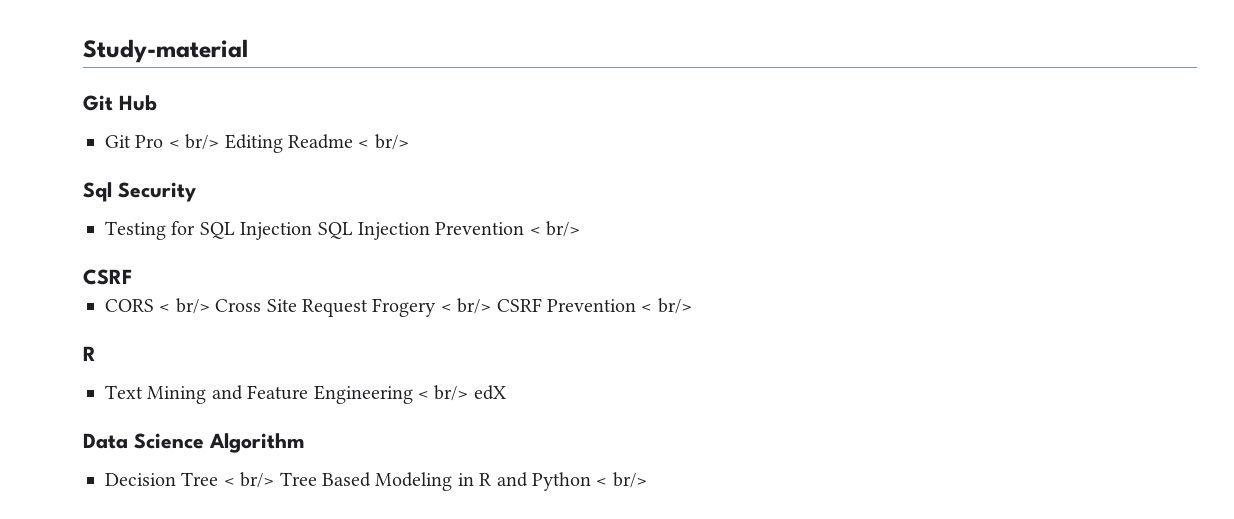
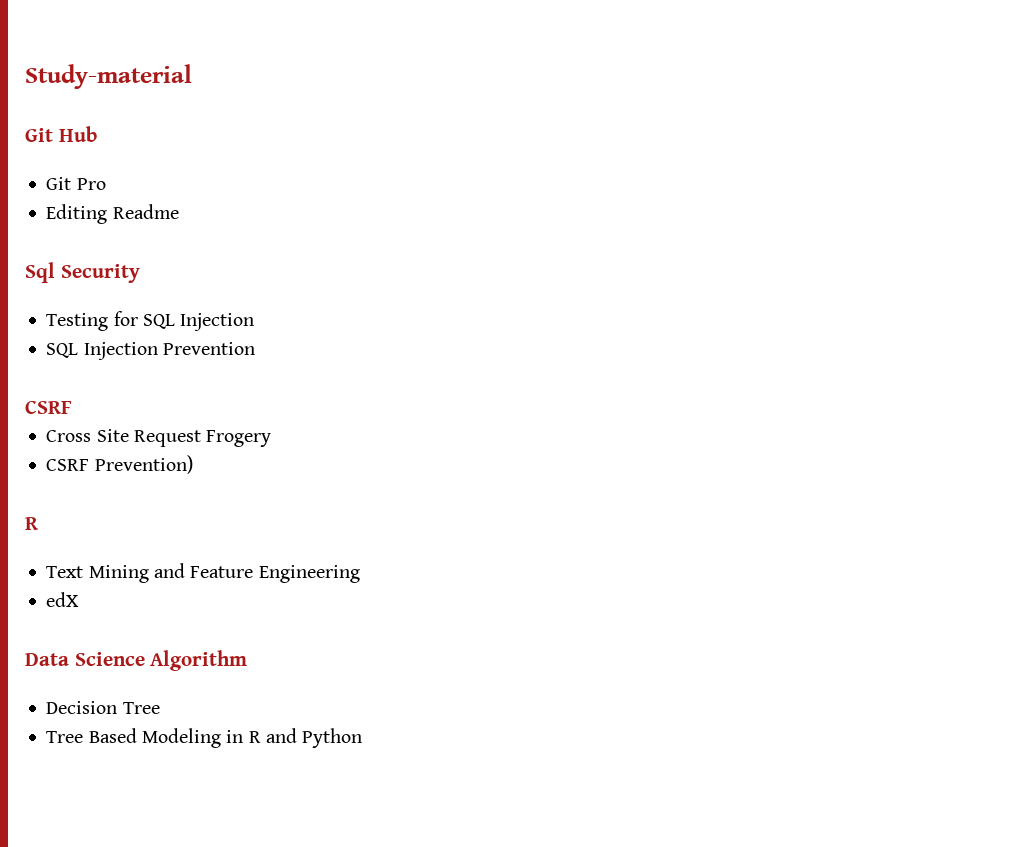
[168,134,220,150] < br/> -> (106, 184) //
[358,134,409,150] < br/> -> (179, 211) none
(313, 231) none -> (255, 322) //
[529,221,581,237] < br/> -> (255, 348) none
[105,298,210,314] CORS < br/> -> (72, 407) none
[440,298,692,314] < br/> CSRF Prevention < br/> -> [46,455,193,474] // CSRF Prevention)
[418,385,469,401] < br/> -> (360, 574) //
[223,472,275,488] < br/> -> (160, 708) //
[596,472,647,488] < br/> -> (363, 738) none

